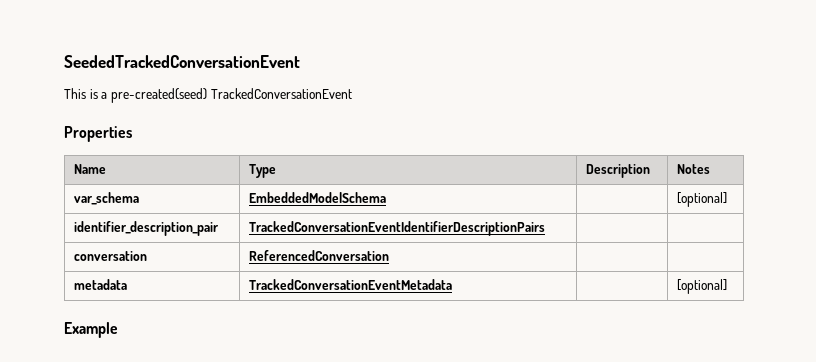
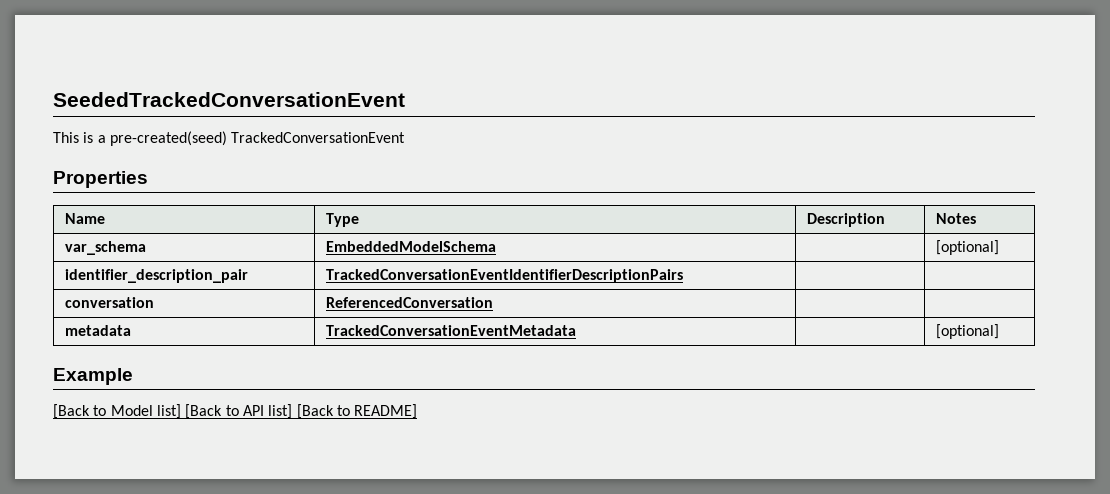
(118, 330) none -> [53,404,418,419] // [Back to Model list] [Back to API list] [Back to README]

